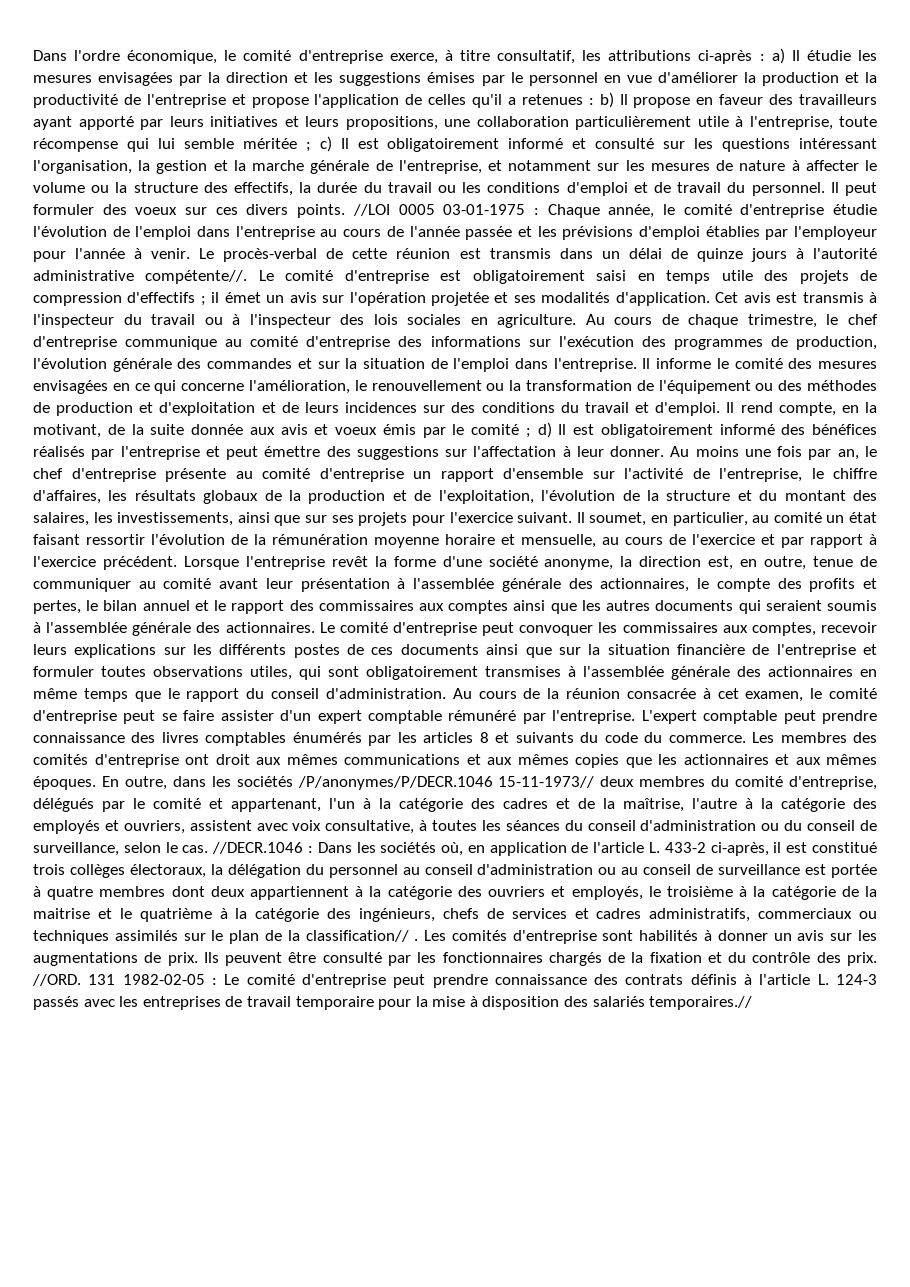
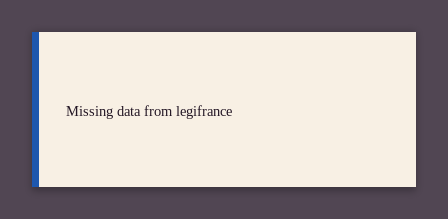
[33,48,878,64] [33,72,877,86] [33,92,878,108] [33,116,877,130] [33,136,877,152] [33,160,877,174] [33,182,878,196] [33,204,877,218] [33,226,877,240] [33,248,877,262] [33,270,877,284] [33,292,878,306] [33,314,878,328] [33,336,878,350] [33,358,878,372] [33,380,877,394] [33,402,877,416] [33,422,877,438] [33,446,878,460] [33,468,877,482] [33,490,877,504] [33,512,877,526] [33,534,877,548] [33,556,877,570] [33,578,878,592] [33,600,877,614] [33,622,877,636] [33,644,878,658] [33,666,877,680] [33,688,878,702] [33,710,878,724] [33,732,878,746] [33,754,877,768] [33,776,877,790] [33,798,877,812] [33,820,877,834] [33,842,877,856] [33,864,877,878] [33,886,878,900] [33,908,877,922] [33,930,877,944] [33,952,878,966] [32,974,877,988] [33,996,753,1010] Dans l'ordre économique, le comité d'entreprise exerce, à titre consultatif, les attributions ci-après : a) Il étudie les mesures envisagées par la direction et les suggestions émises par le personnel en vue d'améliorer la production et la productivité de l'entreprise et propose l'application de celles qu'il a retenues : b) Il propose en faveur des travailleurs ayant apporté par leurs initiatives et leurs propositions, une collaboration particulièrement utile à l'entreprise, toute récompense qui lui semble méritée ; c) Il est obligatoirement informé et consulté sur les questions intéressant l'organisation, la gestion et la marche générale de l'entreprise, et notamment sur les mesures de nature à affecter le volume ou la structure des effectifs, la durée du travail ou les conditions d'emploi et de travail du personnel. Il peut formuler des voeux sur ces divers points. //LOI 0005 03-01-1975 : Chaque année, le comité d'entreprise étudie l'évolution de l'emploi dans l'entreprise au cours de l'année passée et les prévisions d'emploi établies par l'employeur pour l'année à venir. Le procès-verbal de cette réunion est transmis dans un délai de quinze jours à l'autorité administrative compétente//. Le comité d'entreprise est obligatoirement saisi en temps utile des projets de compression d'effectifs ; il émet un avis sur l'opération projetée et ses modalités d'application. Cet avis est transmis à l'inspecteur du travail ou à l'inspecteur des lois sociales en agriculture. Au cours de chaque trimestre, le chef d'entreprise communique au comité d'entreprise des informations sur l'exécution des programmes de production, l'évolution générale des commandes et sur la situation de l'emploi dans l'entreprise. Il informe le comité des mesures envisagées en ce qui concerne l'amélioration, le renouvellement ou la transformation de l'équipement ou des méthodes de production et d'exploitation et de leurs incidences sur des conditions du travail et d'emploi. Il rend compte, en la motivant, de la suite donnée aux avis et voeux émis par le comité ; d) Il est obligatoirement informé des bénéfices réalisés par l'entreprise et peut émettre des suggestions sur l'affectation à leur donner. Au moins une fois par an, le chef d'entreprise présente au comité d'entreprise un rapport d'ensemble sur l'activité de l'entreprise, le chiffre d'affaires, les résultats globaux de la production et de l'exploitation, l'évolution de la structure et du montant des salaires, les investissements, ainsi que sur ses projets pour l'exercice suivant. Il soumet, en particulier, au comité un état faisant ressortir l'évolution de la rémunération moyenne horaire et mensuelle, au cours de l'exercice et par rapport à l'exercice précédent. Lorsque l'entreprise revêt la forme d'une société anonyme, la direction est, en outre, tenue de communiquer au comité avant leur présentation à l'assemblée générale des actionnaires, le compte des profits et pertes, le bilan annuel et le rapport des commissaires aux comptes ainsi que les autres documents qui seraient soumis à l'assemblée générale des actionnaires. Le comité d'entreprise peut convoquer les commissaires aux comptes, recevoir leurs explications sur les différents postes de ces documents ainsi que sur la situation financière de l'entreprise et formuler toutes observations utiles, qui sont obligatoirement transmises à l'assemblée générale des actionnaires en même temps que le rapport du conseil d'administration. Au cours de la réunion consacrée à cet examen, le comité d'entreprise peut se faire assister d'un expert comptable rémunéré par l'entreprise. L'expert comptable peut prendre connaissance des livres comptables énumérés par les articles 8 et suivants du code du commerce. Les membres des comités d'entreprise ont droit aux mêmes communications et aux mêmes copies que les actionnaires et aux mêmes époques. En outre, dans les sociétés /P/anonymes/P/DECR.1046 15-11-1973// deux membres du comité d'entreprise, délégués par le comité et appartenant, l'un à la catégorie des cadres et de la maîtrise, l'autre à la catégorie des employés et ouvriers, assistent avec voix consultative, à toutes les séances du conseil d'administration ou du conseil de surveillance, selon le cas. //DECR.1046 : Dans les sociétés où, en application de l'article L. 433-2 ci-après, il est constitué trois collèges électoraux, la délégation du personnel au conseil d'administration ou au conseil de surveillance est portée à quatre membres dont deux appartiennent à la catégorie des ouvriers et employés, le troisième à la catégorie de la maitrise et le quatrième à la catégorie des ingénieurs, chefs de services et cadres administratifs, commerciaux ou techniques assimilés sur le plan de la classification// . Les comités d'entreprise sont habilités à donner un avis sur les augmentations de prix. Ils peuvent être consulté par les fonctionnaires chargés de la fixation et du contrôle des prix. //ORD. 131 1982-02-05 : Le comité d'entreprise peut prendre connaissance des contrats définis à l'article L. 124-3 passés avec les entreprises de travail temporaire pour la mise à disposition des salariés temporaires.// -> [66,105,232,119] Missing data from legifrance

